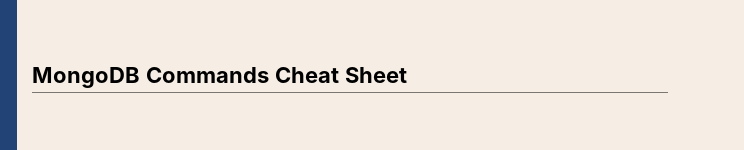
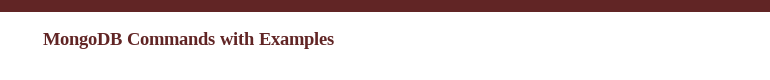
[274,67,407,83] Cheat Sheet -> [220,32,334,49] with Examples

